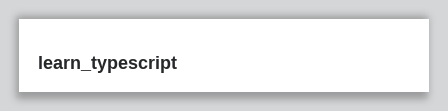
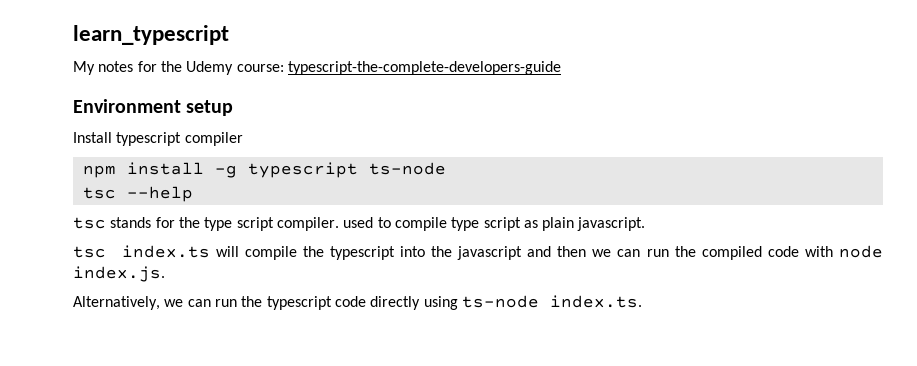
(177, 64) none -> [73,61,561,75] [73,99,234,116] [73,132,243,146] [82,162,446,178] [82,186,193,202] [73,217,646,231] [73,245,884,260] [73,266,165,282] [73,295,642,310] // My notes for the Udemy course: typescript-the-complete-developers-guide // Environment setup // Install typescript compiler // npm install -g typescript ts-node // tsc --help // tsc stands for the type script compiler. used to compile type script as plain javascript. // tsc index.ts will compile the typescript into the javascript and then we can run the compiled code with node index.js. // Alternatively, we can run the typescript code directly using ts-node index.ts.

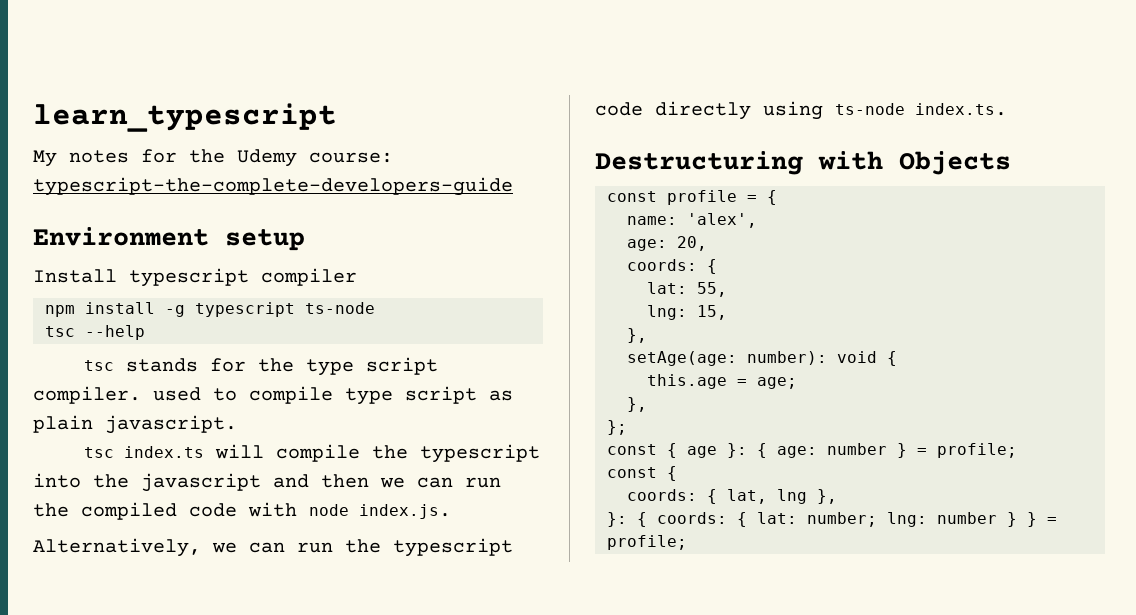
(642, 301) none -> [595,151,1011,175] [607,190,777,205] [627,213,757,228] [627,236,707,251] [627,259,717,274] [647,282,727,297] [647,305,727,320] [627,328,647,343] [627,351,897,366] [647,374,797,389] [627,397,647,412] [607,420,627,435] [607,443,1017,458] [607,466,677,481] [627,489,837,504] [607,512,1057,527] [607,535,687,550] // Destructuring with Objects // const profile = { // name: 'alex', // age: 20, // coords: { // lat: 55, // lng: 15, // }, // setAge(age: number): void { // this.age = age; // }, // }; // const { age }: { age: number } = profile; // const { // coords: { lat, lng }, // }: { coords: { lat: number; lng: number } } = profile;

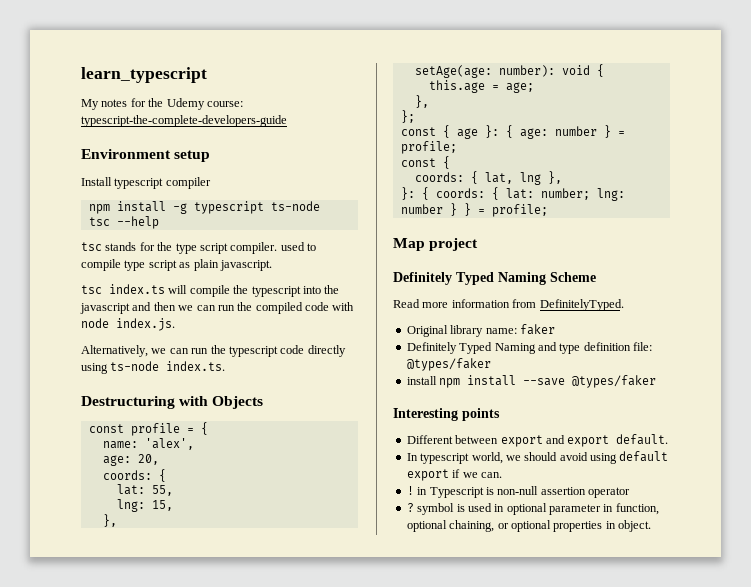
(687, 542) none -> [393,238,479,251] [393,272,596,285] [393,299,624,311] [406,324,555,337] [406,342,652,354] [406,358,491,371] [406,375,657,388] [393,408,500,421] [406,434,669,447] [406,451,669,464] [406,469,502,481] [406,486,630,498] [406,503,659,515] [406,520,651,532] // Map project // Definitely Typed Naming Scheme // Read more information from DefinitelyTyped. // Original library name: faker // Definitely Typed Naming and type definition file: @types/faker // install npm install --save @types/faker // Interesting points // Different between export and export default. // In typescript world, we should avoid using default export if we can. // ! in Typescript is non-null assertion operator // ? symbol is used in optional parameter in function, optional chaining, or optional properties in object.

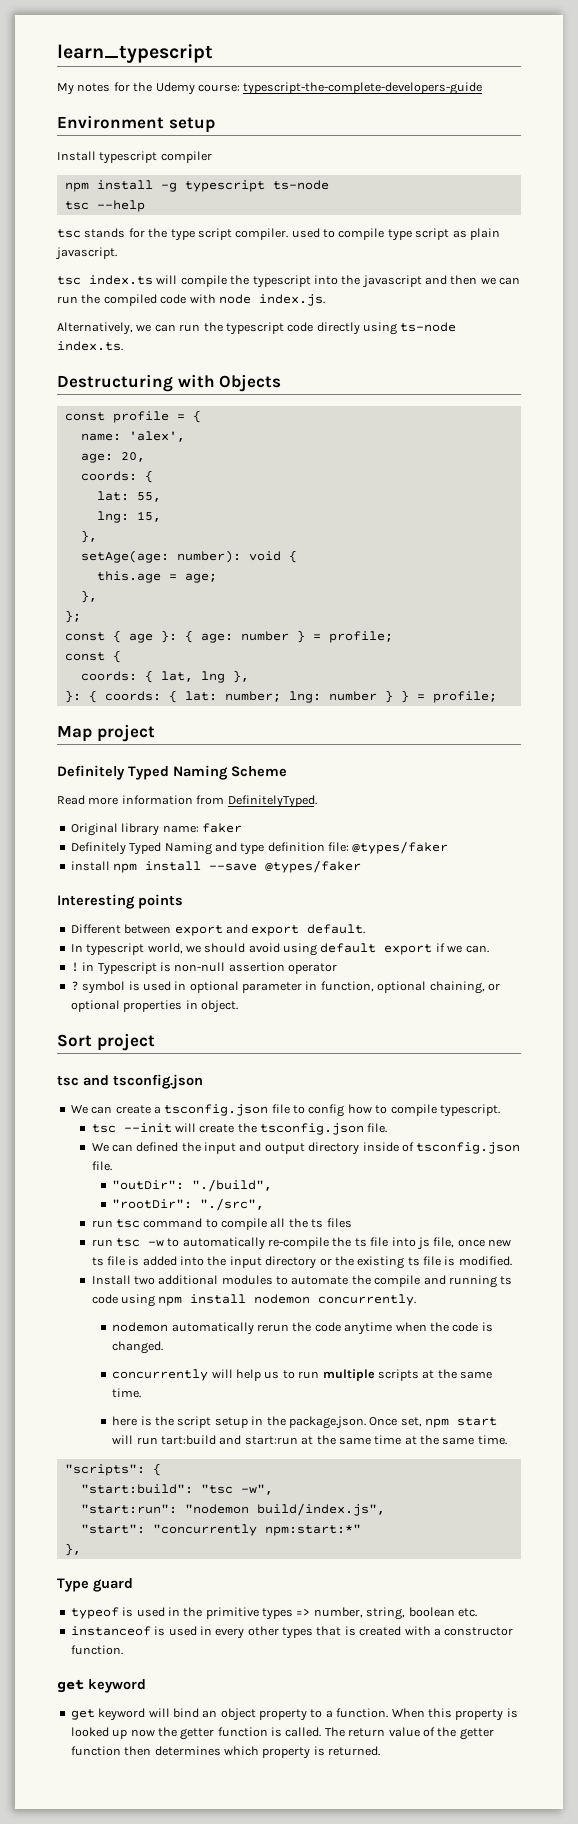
(651, 526) none -> [57,1033,155,1051] [57,1074,203,1089] [70,1104,500,1117] [91,1123,388,1135] [91,1142,521,1155] [91,1161,112,1171] [112,1179,273,1192] [112,1198,265,1211] [91,1218,352,1230] [91,1237,512,1250] [91,1256,512,1269] [91,1275,513,1288] [91,1294,417,1307] [112,1322,493,1335] [112,1341,164,1354] [112,1369,493,1381] [112,1388,142,1398] [112,1416,498,1429] [112,1435,507,1445] [64,1463,161,1476] [80,1484,273,1495] [80,1503,385,1516] [80,1524,361,1536] [64,1543,81,1556] [57,1578,133,1592] [70,1607,477,1620] [70,1626,514,1639] [70,1645,123,1655] [57,1679,146,1693] [70,1708,518,1721] [70,1727,494,1740] [70,1746,380,1759] // Sort project // tsc and tsconfig.json // We can create a tsconfig.json file to config how to compile typescript. // tsc --init will create the tsconfig.json file. // We can defined the input and output directory inside of tsconfig.json file. // "outDir": "./build", // "rootDir": "./src", // run tsc command to compile all the ts files // run tsc -w to automatically re-compile the ts file into js file, once new ts file is added into the input directory or the existing ts file is modified. // Install two additional modules to automate the compile and running ts code using npm install nodemon concurrently. // nodemon automatically rerun the code anytime when the code is changed. // concurrently will help us to run multiple scripts at the same time. // here is the script setup in the package.json. Once set, npm start will run tart:build and start:run at the same time at the same time. // "scripts": { // "start:build": "tsc -w", // "start:run": "nodemon build/index.js", // "start": "concurrently npm:start:*" // }, // Type guard // typeof is used in the primitive types => number, string, boolean etc. // instanceof is used in every other types that is created with a constructor function. // get keyword // get keyword will bind an object property to a function. When this property is looked up now the getter function is called. The return value of the getter function then determines which property is returned.

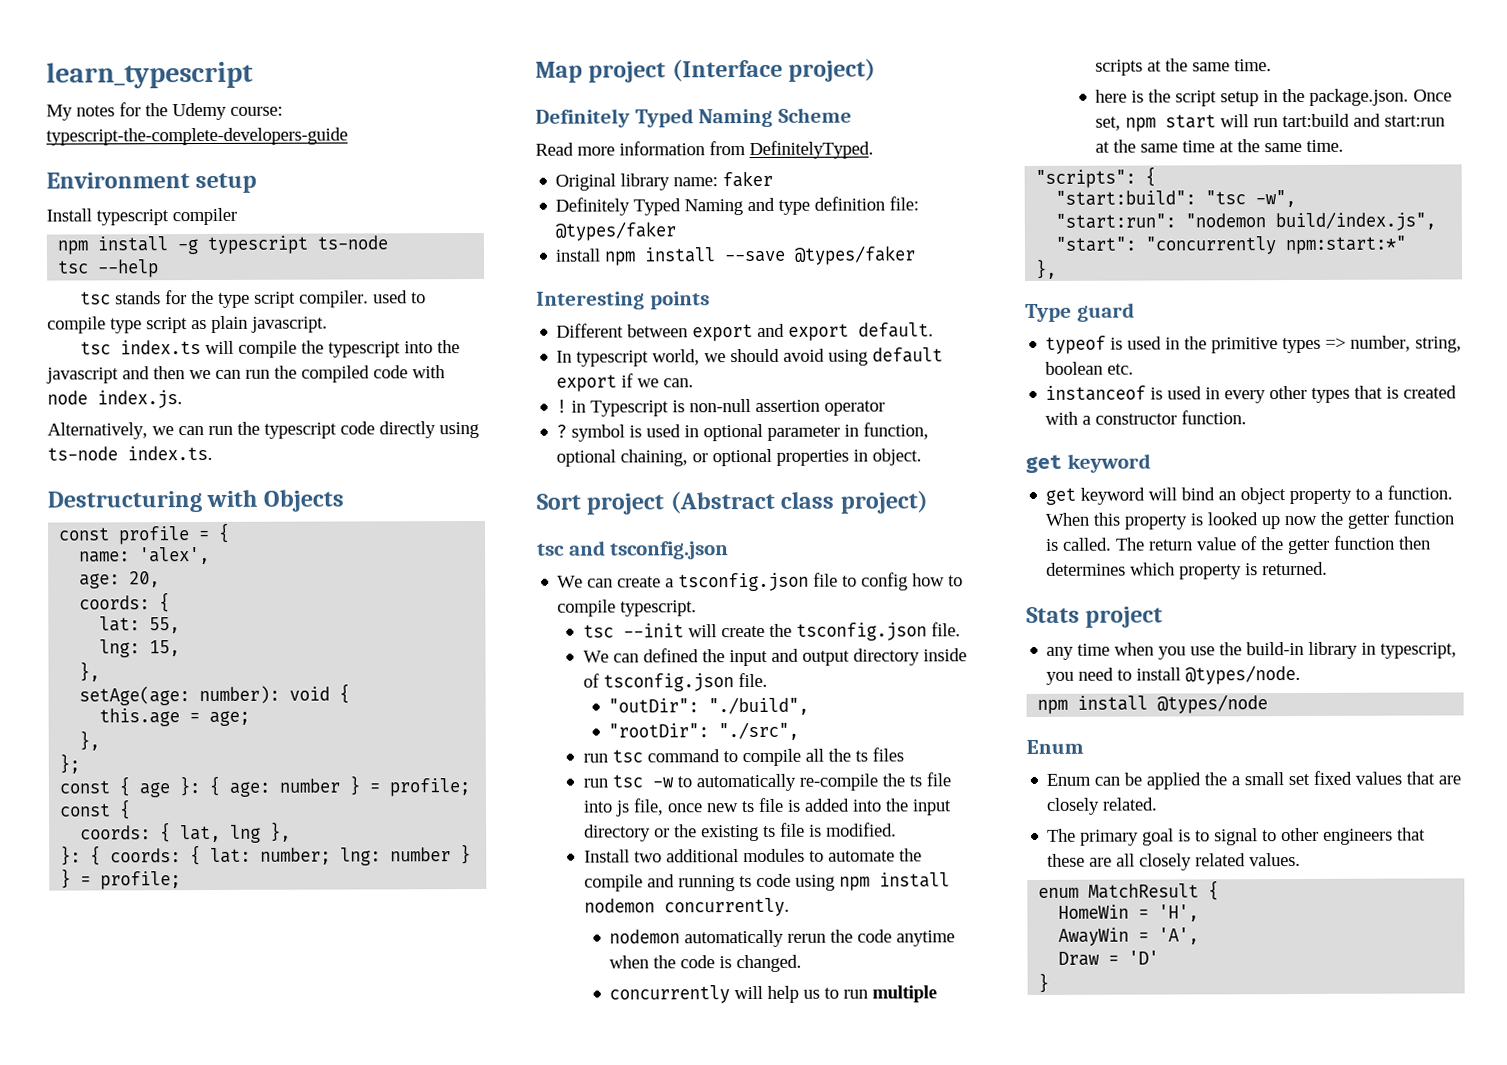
(155, 733) none -> [671,58,877,82] (Interface project)
(155, 1042) none -> [669,490,928,514] (Abstract class project)
(380, 1751) none -> [1026,606,1164,628] [1046,641,1458,660] [1046,664,1302,685] [1037,694,1269,714] [1026,739,1084,754] [1046,770,1462,790] [1046,797,1159,815] [1047,827,1427,846] [1047,852,1302,871] [1038,880,1220,901] [1058,904,1200,922] [1058,927,1200,946] [1058,950,1160,966] [1038,972,1050,993] // Stats project // any time when you use the build-in library in typescript, you need to install @types/node. // npm install @types/node // Enum // Enum can be applied the a small set fixed values that are closely related. // The primary goal is to signal to other engineers that these are all closely related values. // enum MatchResult { // HomeWin = 'H', // AwayWin = 'A', // Draw = 'D' // }

